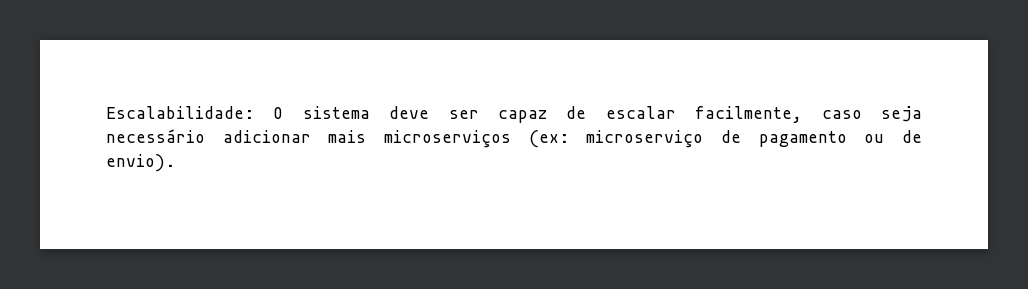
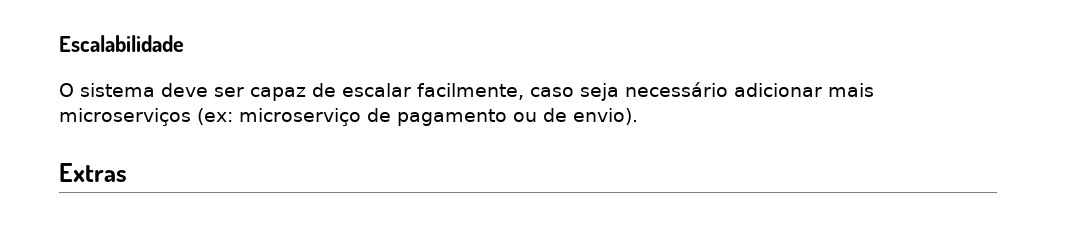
[106,106,254,119] Escalabilidade: -> [59,35,184,52] Escalabilidade //
(175, 163) none -> [59,163,127,182] // Extras

